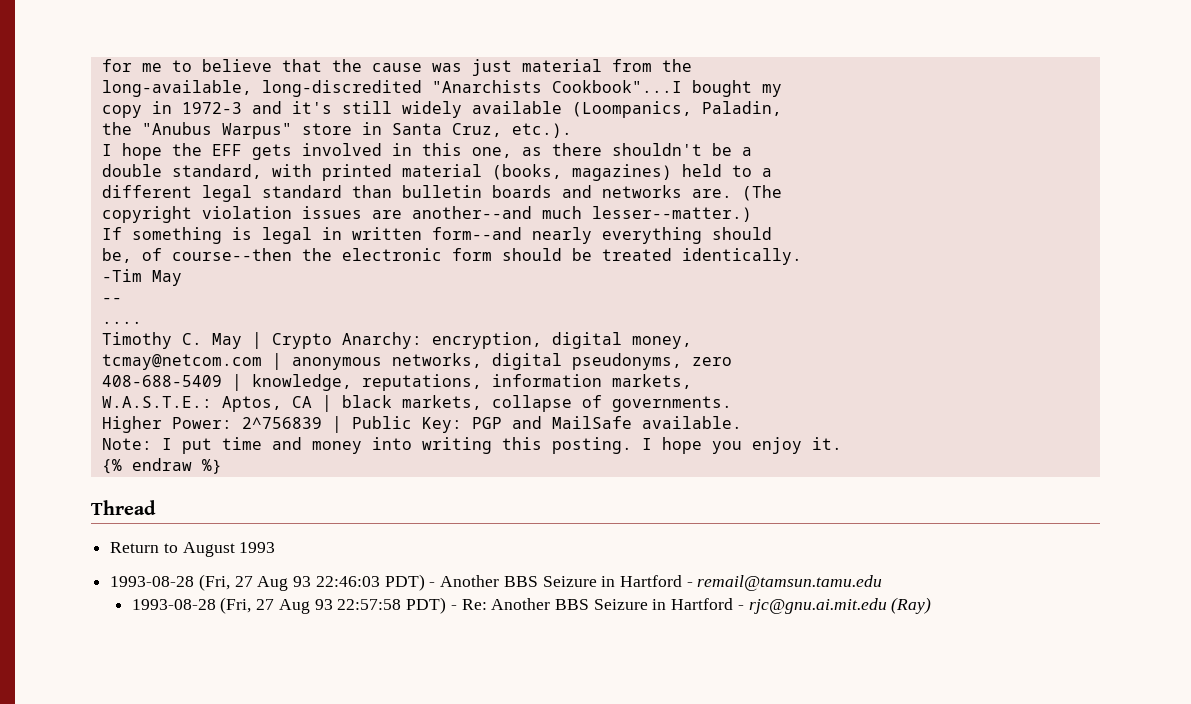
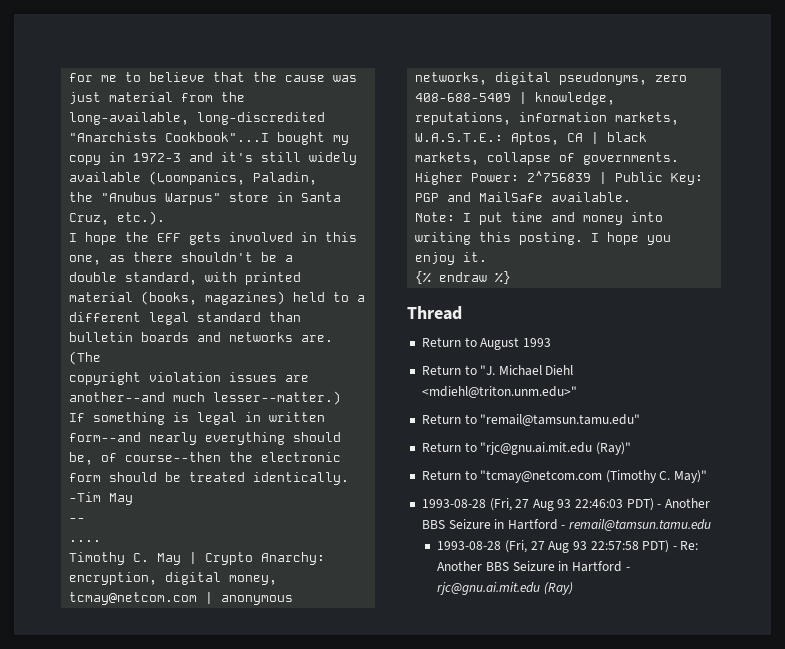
(276, 547) none -> [421,365,574,376] [421,386,577,398] [421,414,641,426] [421,442,631,455] [421,470,708,483] // Return to "J. Michael Diehl <mdiehl@triton.unm.edu>" // Return to "remail@tamsun.tamu.edu" // Return to "rjc@gnu.ai.mit.edu (Ray)" // Return to "tcmay@netcom.com (Timothy C. May)"

